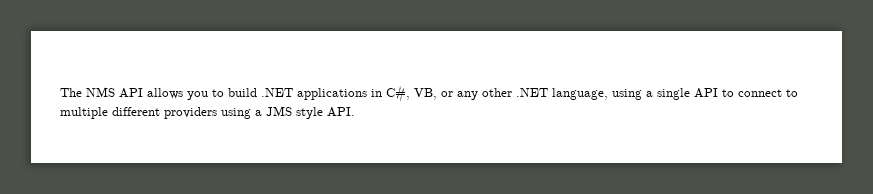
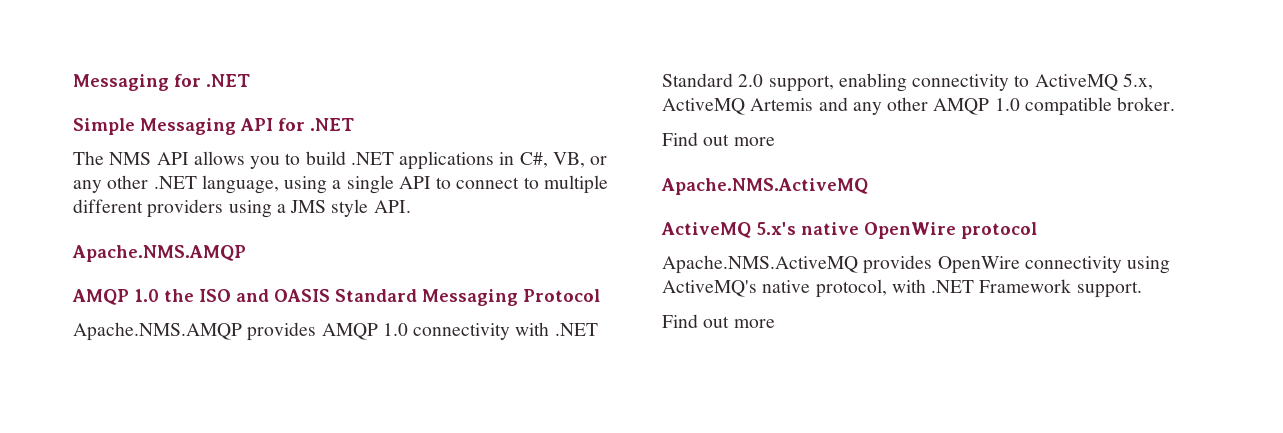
(60, 92) none -> [73,74,250,91] [73,118,354,135] Messaging for .NET // Simple Messaging API for .NET //
(355, 112) none -> [72,245,246,262] [72,289,600,306] [73,322,598,341] [662,73,1153,92] [662,97,1176,116] [662,132,775,146] [661,178,868,195] [661,222,1037,239] [662,255,1171,274] [662,279,1142,298] [662,314,775,328] // Apache.NMS.AMQP // AMQP 1.0 the ISO and OASIS Standard Messaging Protocol // Apache.NMS.AMQP provides AMQP 1.0 connectivity with .NET Standard 2.0 support, enabling connectivity to ActiveMQ 5.x, ActiveMQ Artemis and any other AMQP 1.0 compatible broker. // Find out more // Apache.NMS.ActiveMQ // ActiveMQ 5.x's native OpenWire protocol // Apache.NMS.ActiveMQ provides OpenWire connectivity using ActiveMQ's native protocol, with .NET Framework support. // Find out more

